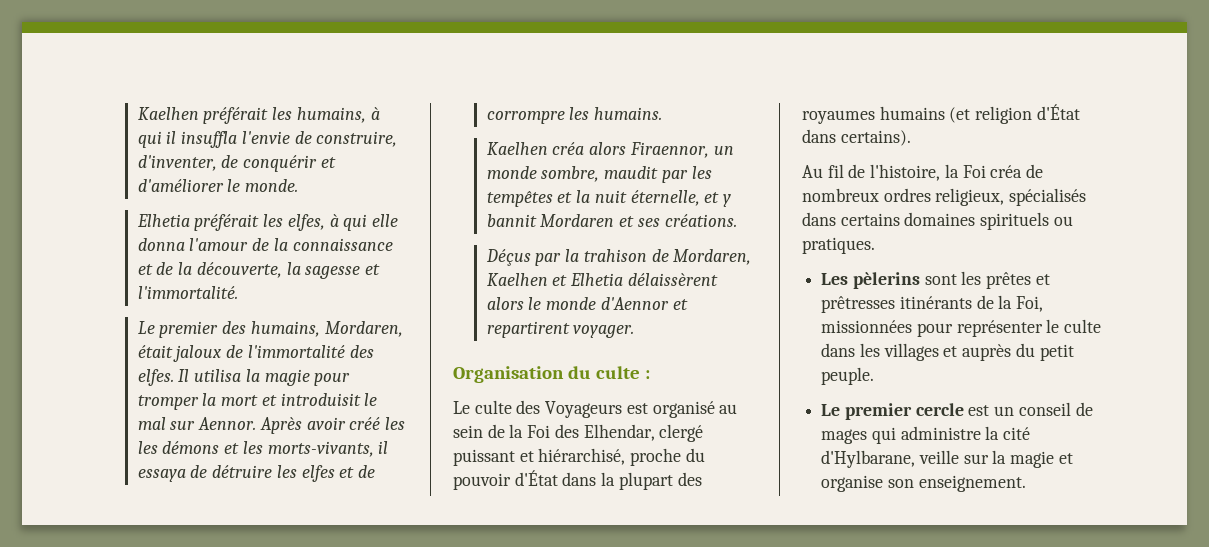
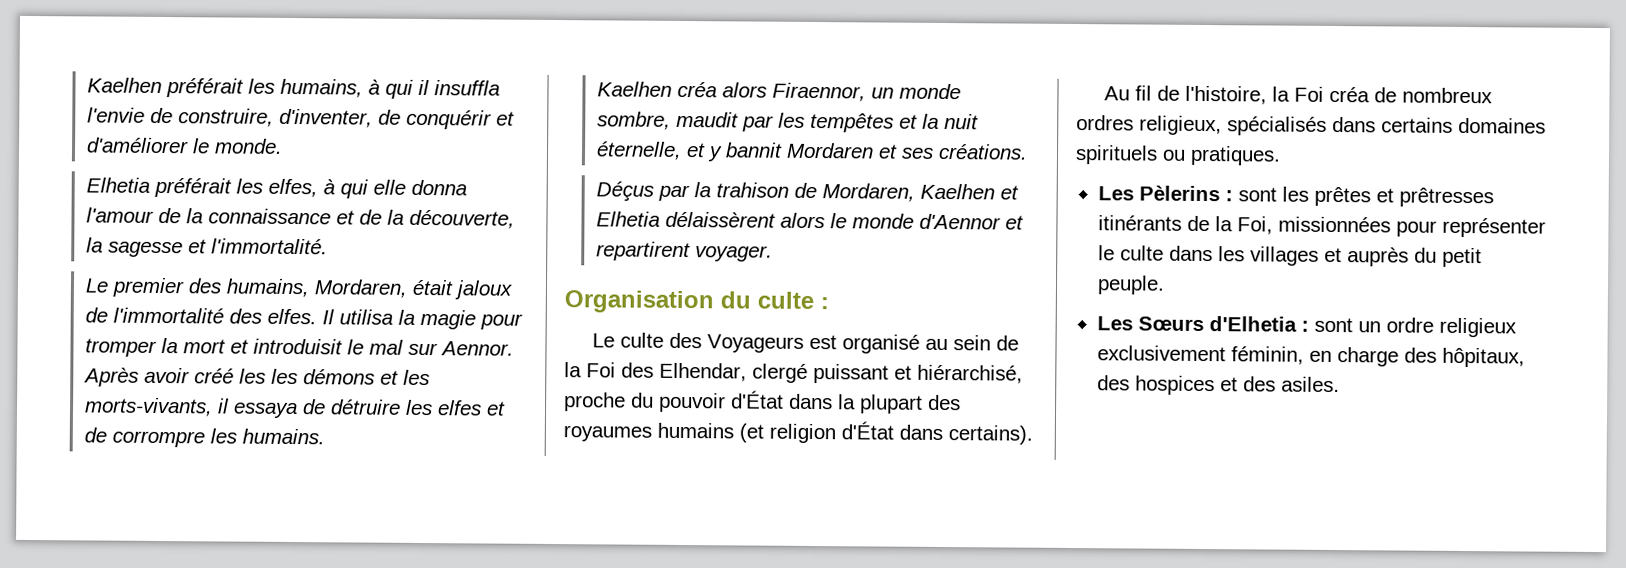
[852,272,920,289] pèlerins -> [1138,185,1233,202] Pèlerins :
[821,402,1093,420] [821,426,1031,444] [821,450,1073,468] [821,475,1026,492] Le premier cercle est un conseil de mages qui administre la cité d'Hylbarane, veille sur la magie et organise son enseignement. -> [1096,316,1517,338] [1096,345,1525,368] [1096,375,1340,396] Les Sœurs d'Elhetia : sont un ordre religieux exclusivement féminin, en charge des hôpitaux, des hospices et des asiles.

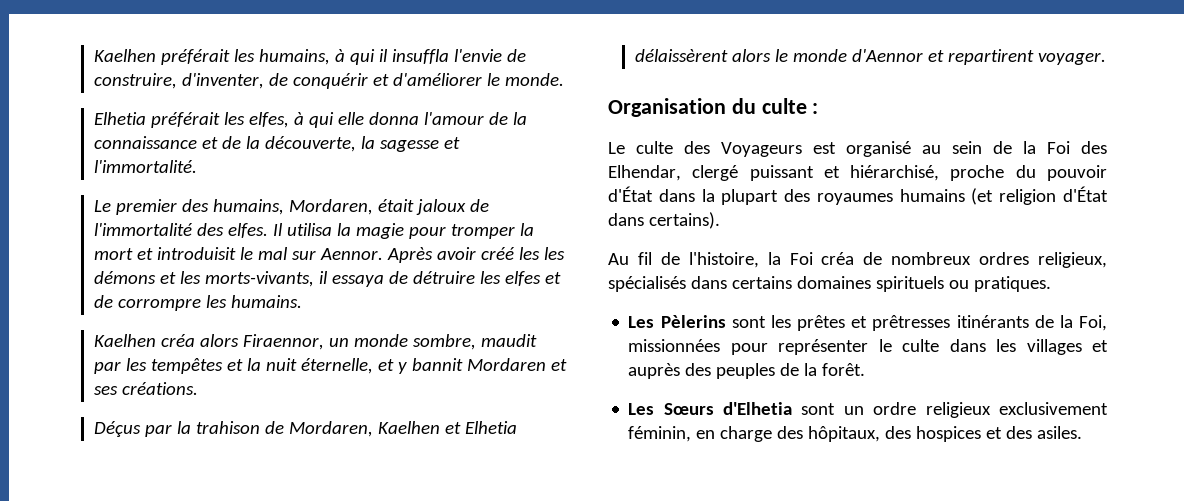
[1224,190,1233,202] : -> (726, 321) none
[1413,247,1482,268] [1096,275,1165,295] du petit peuple. -> [685,363,866,379] des peuples de la forêt.
[1300,320,1309,332] : -> (793, 408) none

